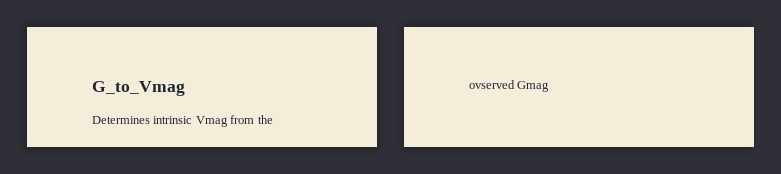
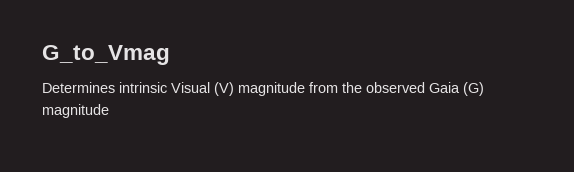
[195,115,273,127] [469,80,550,92] Vmag from the ovserved Gmag -> [171,82,484,96] [42,104,109,118] Visual (V) magnitude from the observed Gaia (G) magnitude

